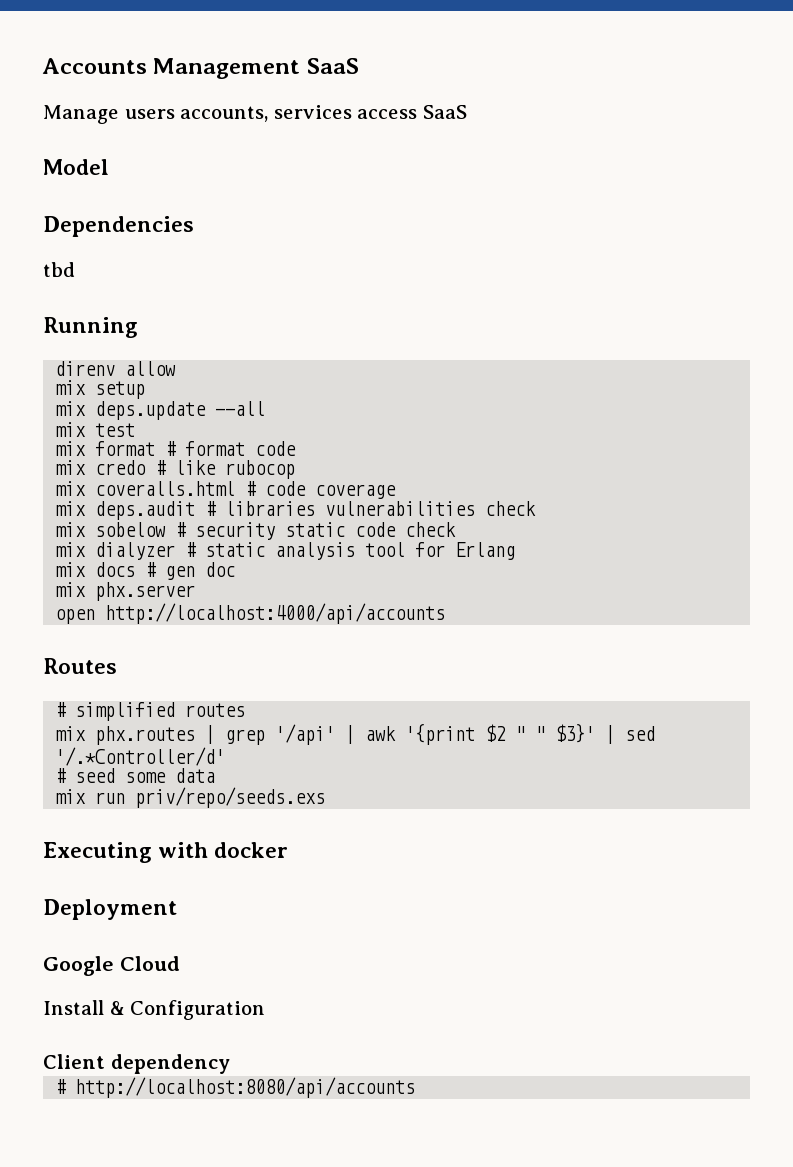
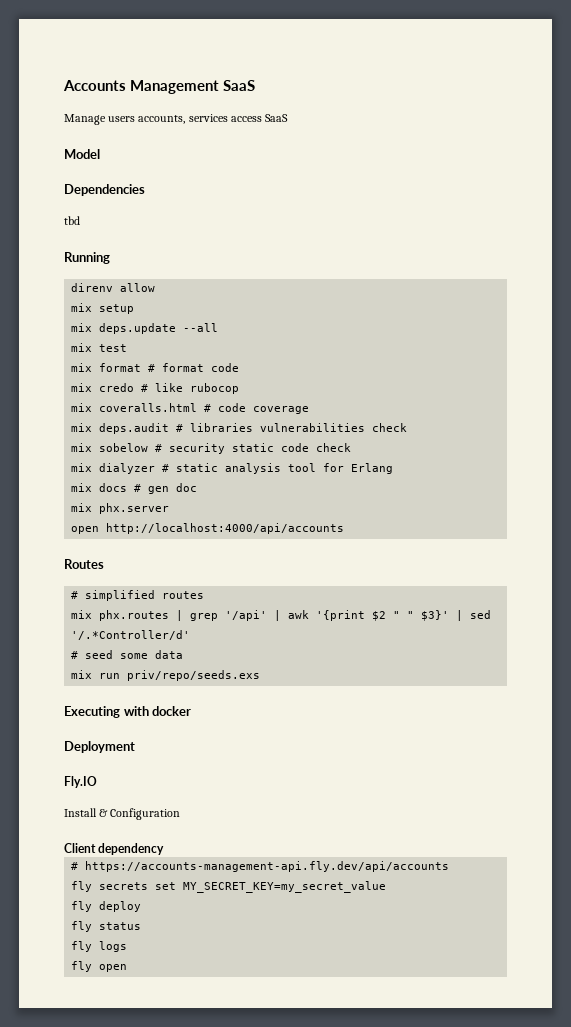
[43,956,180,976] Google Cloud -> [64,776,97,788] Fly.IO
[75,1077,416,1098] http://localhost:8080/api/accounts -> [85,861,450,872] [71,881,387,893] [71,901,142,912] [71,921,142,932] [71,941,128,952] [71,961,128,972] https://accounts-management-api.fly.dev/api/accounts // fly secrets set MY_SECRET_KEY=my_secret_value // fly deploy // fly status // fly logs // fly open

